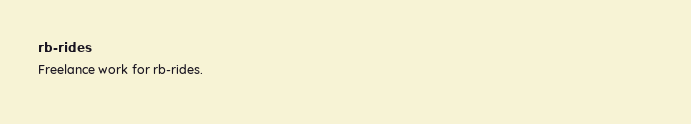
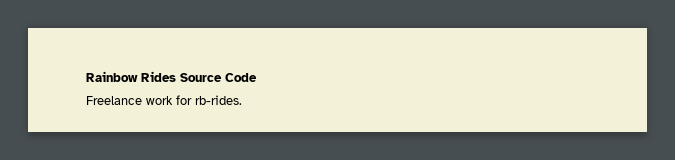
[38,42,92,52] rb-rides -> [86,71,257,82] Rainbow Rides Source Code

